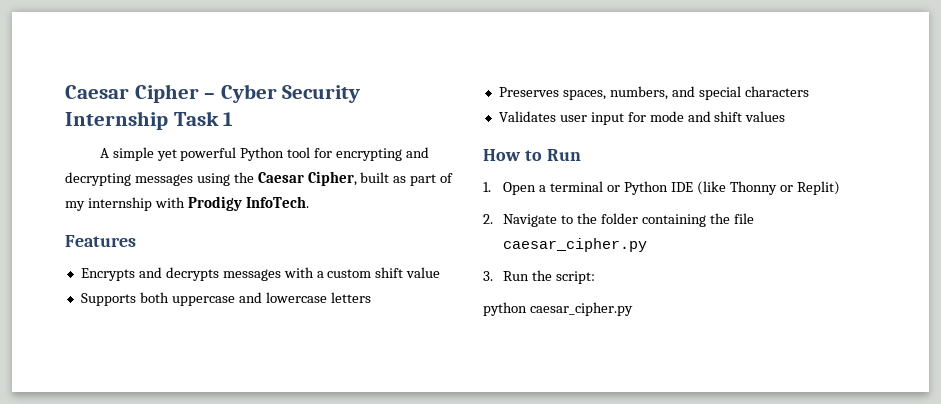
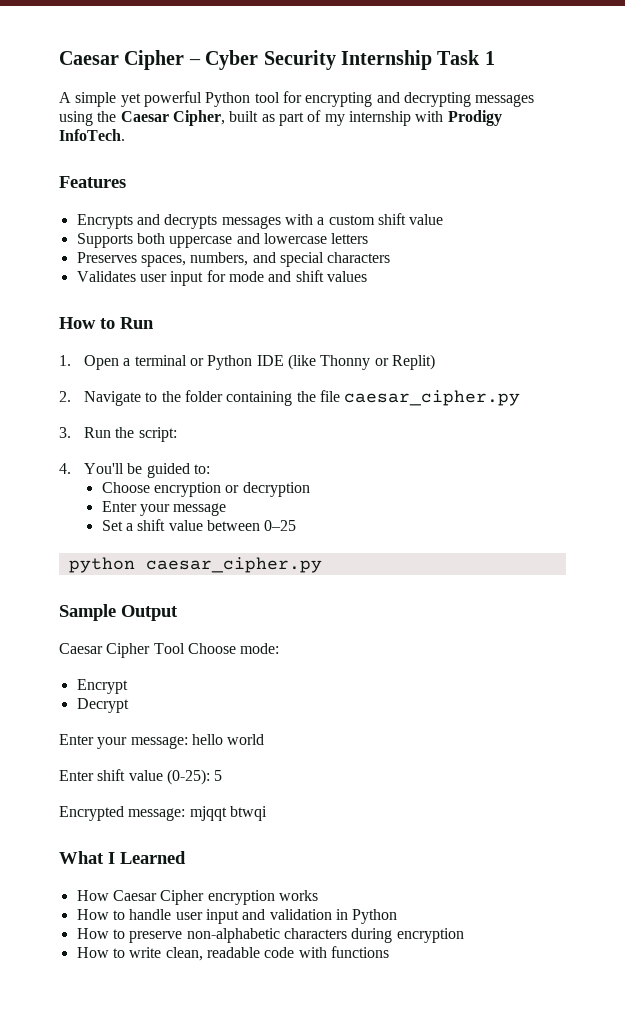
[483,302,633,316] python caesar_cipher.py -> [59,463,211,478] [101,482,310,497] [101,501,227,516] [101,519,297,531] [68,557,322,573] [59,604,178,621] [59,643,280,658] [76,679,128,694] [76,698,129,713] [59,734,265,749] [59,769,223,785] [59,806,267,821] [59,851,186,864] [76,890,318,905] [76,909,398,924] [76,928,464,943] [76,946,389,961] 4. You'll be guided to: // Choose encryption or decryption // Enter your message // Set a shift value between 0–25 // python caesar_cipher.py // Sample Output // Caesar Cipher Tool Choose mode: // Encrypt // Decrypt // Enter your message: hello world // Enter shift value (0-25): 5 // Encrypted message: mjqqt btwqi // What I Learned // How Caesar Cipher encryption works // How to handle user input and validation in Python // How to preserve non-alphabetic characters during encryption // How to write clean, readable code with functions

